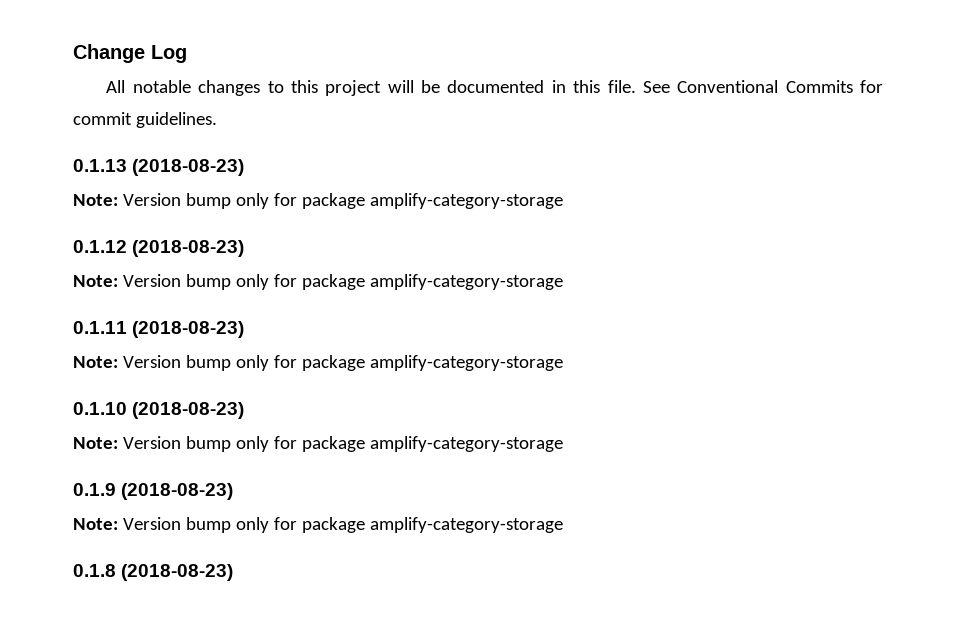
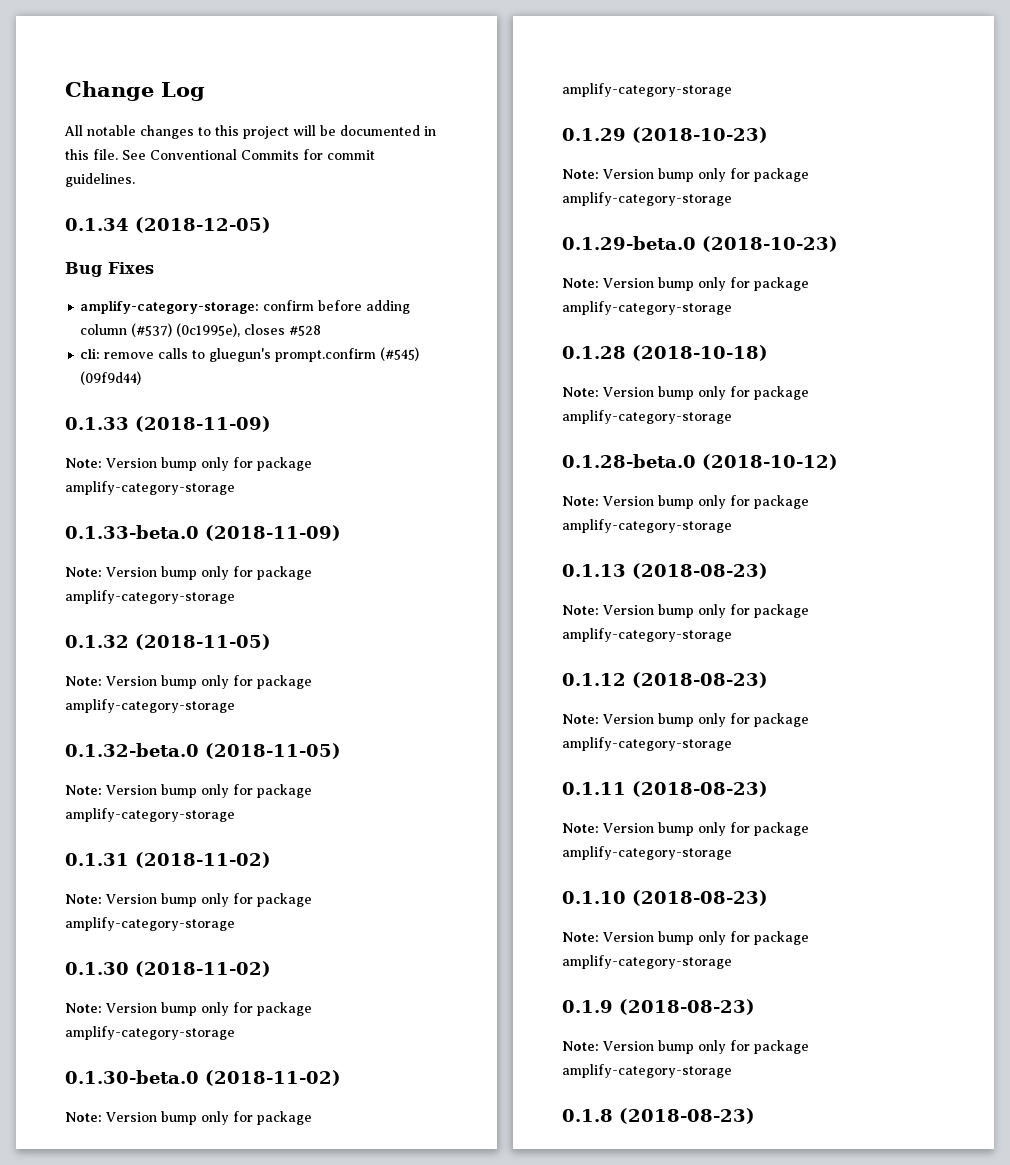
(217, 120) none -> [65,217,271,233] [65,262,154,277] [80,300,411,314] [80,323,322,337] [80,347,420,362] [80,371,142,385] [65,416,271,432] [65,457,312,471] [65,481,235,495] [65,525,341,541] [65,566,312,580] [65,590,235,604] [65,634,271,650] [65,675,312,689] [65,699,235,713] [65,743,341,759] [65,784,312,798] [65,808,235,822] [65,852,271,868] [65,893,312,907] [65,917,235,931] [65,961,271,977] [65,1002,312,1016] [65,1026,235,1040] [65,1070,341,1086] [65,1111,312,1125] [562,83,732,97] [562,127,768,143] [562,168,809,182] [562,192,732,206] [562,236,838,252] [562,277,809,291] [562,301,732,315] [562,345,768,361] [562,386,809,400] [562,410,732,424] [562,454,838,470] [562,495,809,509] [562,519,732,533] // 0.1.34 (2018-12-05) // Bug Fixes // amplify-category-storage: confirm before adding column (#537) (0c1995e), closes #528 // cli: remove calls to gluegun's prompt.confirm (#545) (09f9d44) // 0.1.33 (2018-11-09) // Note: Version bump only for package amplify-category-storage // 0.1.33-beta.0 (2018-11-09) // Note: Version bump only for package amplify-category-storage // 0.1.32 (2018-11-05) // Note: Version bump only for package amplify-category-storage // 0.1.32-beta.0 (2018-11-05) // Note: Version bump only for package amplify-category-storage // 0.1.31 (2018-11-02) // Note: Version bump only for package amplify-category-storage // 0.1.30 (2018-11-02) // Note: Version bump only for package amplify-category-storage // 0.1.30-beta.0 (2018-11-02) // Note: Version bump only for package amplify-category-storage // 0.1.29 (2018-10-23) // Note: Version bump only for package amplify-category-storage // 0.1.29-beta.0 (2018-10-23) // Note: Version bump only for package amplify-category-storage // 0.1.28 (2018-10-18) // Note: Version bump only for package amplify-category-storage // 0.1.28-beta.0 (2018-10-12) // Note: Version bump only for package amplify-category-storage

